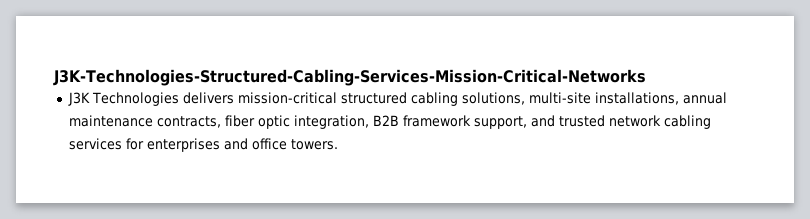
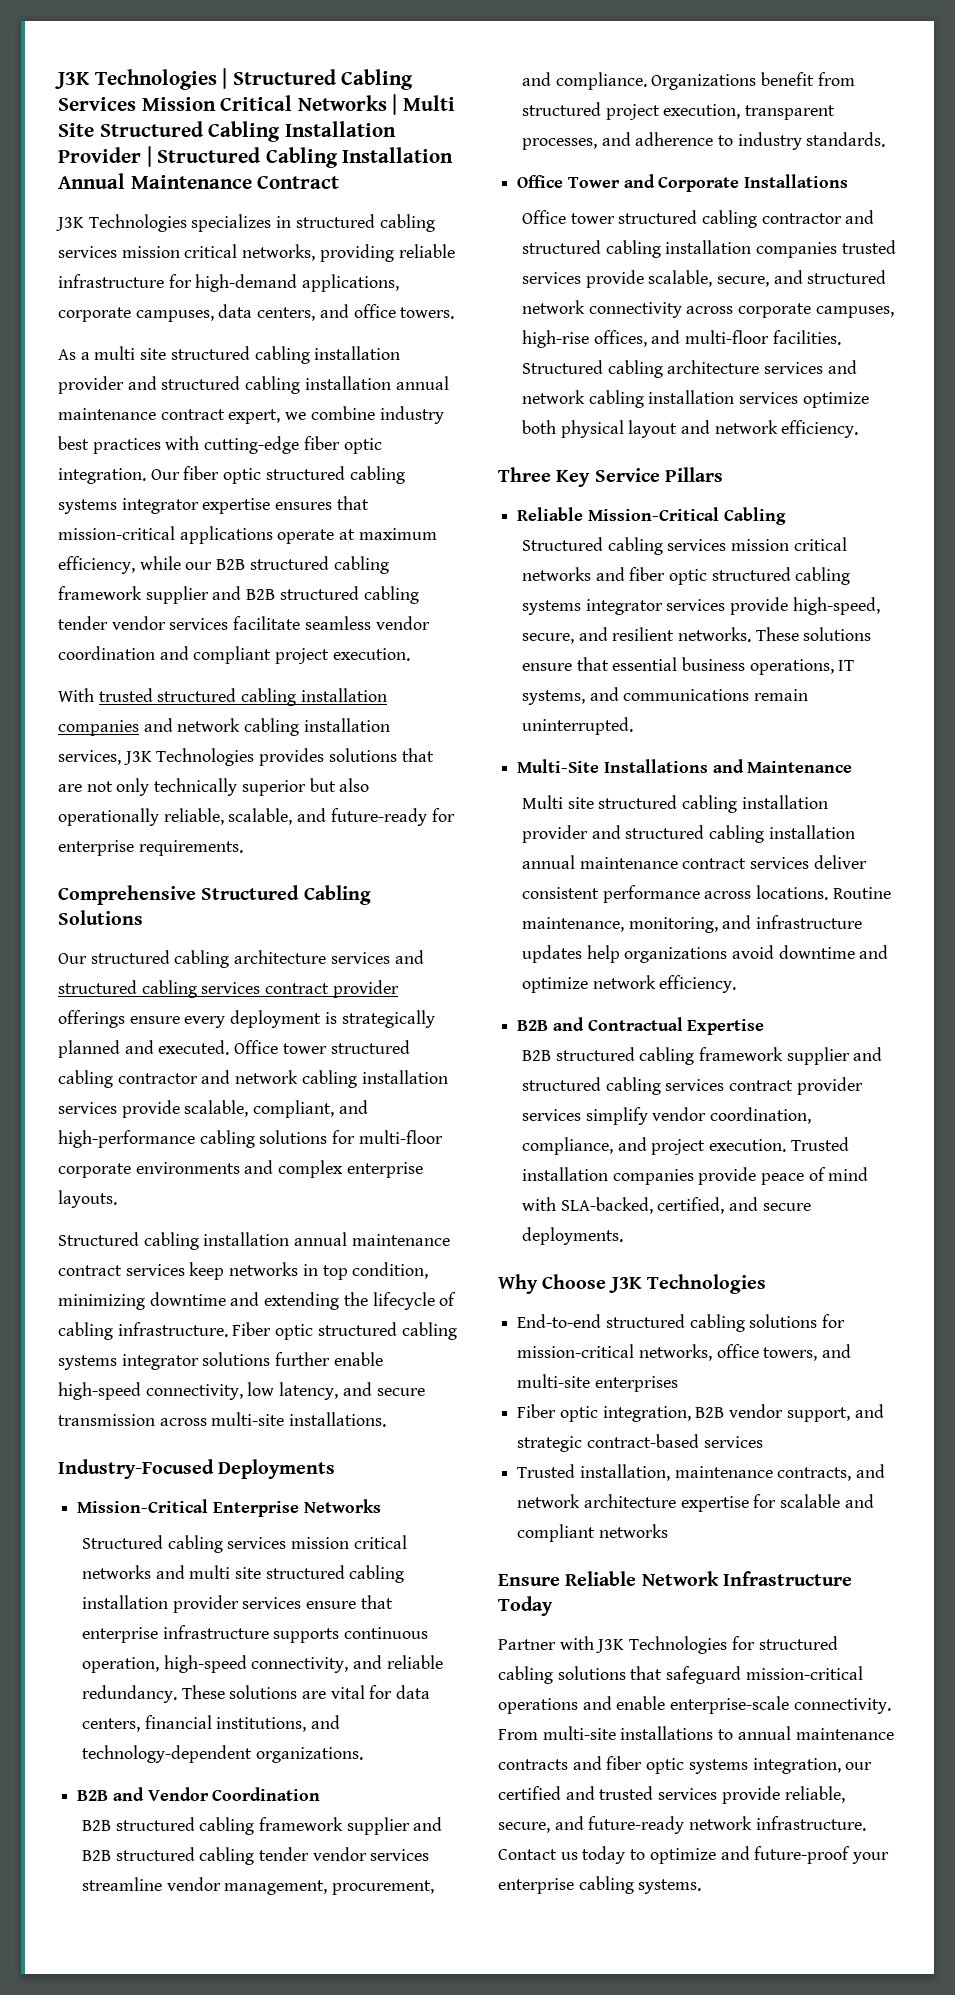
[53,69,646,86] [67,92,727,106] [68,115,255,128] J3K-Technologies-Structured-Cabling-Services-Mission-Critical-Networks // J3K Technologies delivers mission-critical structured cabling solutions, multi-site installations, annual maintenance contracts, fiber -> [55,68,414,90] [58,94,455,115] [58,121,396,142] [58,146,454,168] [58,173,340,189] [56,214,435,232] [58,244,455,262] [58,274,400,292] [58,304,455,322] [58,346,401,364] [58,376,449,394] [58,406,444,424] [58,436,382,454] [58,466,405,484] [58,496,369,514] [58,526,437,544] [58,556,389,574] [58,586,419,604] [58,616,430,630] [58,646,410,664] [58,688,387,706] [58,718,390,736] [58,748,434,766] [58,778,370,796] [58,808,455,826] [58,840,243,856] [58,885,371,905] [58,910,143,925] [58,950,424,968] [58,980,399,998] [58,1010,435,1028] [58,1040,410,1058] [58,1070,448,1088] [58,1100,368,1118] [58,1130,443,1148] [58,1160,423,1178] [58,1190,117,1208] [58,1232,450,1250] [58,1262,429,1280] [58,1292,457,1310] [58,1322,457,1340] [58,1352,383,1370] [58,1382,425,1400] [58,1412,387,1427] [58,1459,336,1479] [77,1499,381,1517] [81,1535,407,1553] [81,1565,405,1583] [81,1595,393,1613] [81,1625,429,1643] [81,1655,443,1673] [81,1685,431,1703] [81,1715,341,1732] [81,1745,363,1763] [77,1787,321,1801] [81,1817,443,1835] [81,1847,430,1865] [81,1877,435,1895] [521,72,855,90] [521,102,836,120] [521,132,886,150] [517,174,849,192] [521,210,875,228] [521,240,896,258] [521,270,887,288] [521,300,894,318] [521,330,841,348] [521,360,857,378] [521,390,869,408] [521,420,859,438] [498,467,723,487] [517,507,786,525] [521,537,847,555] [521,567,851,585] [521,597,880,615] [521,627,872,644] [521,657,855,675] [521,687,809,705] [521,717,633,735] [517,759,853,773] [521,795,828,813] [521,825,855,843] [521,855,867,869] [521,885,891,903] [521,915,863,933] [521,945,889,963] [521,975,737,993] [517,1017,765,1035] [521,1047,883,1065] [521,1077,863,1095] [521,1107,812,1125] [521,1137,849,1155] [521,1167,869,1185] [521,1197,811,1214] [521,1227,623,1245] [498,1274,766,1294] [517,1314,846,1332] [517,1344,852,1361] [517,1374,678,1392] [517,1404,557,1418] J3K Technologies | Structured Cabling Services Mission Critical Networks | Multi Site Structured Cabling Installation Provider | Structured Cabling Installation Annual Maintenance Contract // J3K Technologies specializes in structured cabling services mission critical networks, providing reliable infrastructure for high-demand applications, corporate campuses, data centers, and office towers. // As a multi site structured cabling installation provider and structured cabling installation annual maintenance contract expert, we combine industry best practices with cutting-edge fiber optic integration. Our fiber optic structured cabling systems integrator expertise ensures that mission-critical applications operate at maximum efficiency, while our B2B structured cabling framework supplier and B2B structured cabling tender vendor services facilitate seamless vendor coordination and compliant project execution. // With trusted structured cabling installation companies and network cabling installation services, J3K Technologies provides solutions that are not only technically superior but also operationally reliable, scalable, and future-ready for enterprise requirements. // Comprehensive Structured Cabling Solutions // Our structured cabling architecture services and structured cabling services contract provider offerings ensure every deployment is strategically planned and executed. Office tower structured cabling contractor and network cabling installation services provide scalable, compliant, and high-performance cabling solutions for multi-floor corporate environments and complex enterprise layouts. // Structured cabling installation annual maintenance contract services keep networks in top condition, minimizing downtime and extending the lifecycle of cabling infrastructure. Fiber optic structured cabling systems integrator solutions further enable high-speed connectivity, low latency, and secure transmission across multi-site installations. // Industry-Focused Deployments // Mission-Critical Enterprise Networks // Structured cabling services mission critical networks and multi site structured cabling installation provider services ensure that enterprise infrastructure supports continuous operation, high-speed connectivity, and reliable redundancy. These solutions are vital for data centers, financial institutions, and technology-dependent organizations. // B2B and Vendor Coordination // B2B structured cabling framework supplier and B2B structured cabling tender vendor services streamline vendor management, procurement, and compliance. Organizations benefit from structured project execution, transparent processes, and adherence to industry standards. // Office Tower and Corporate Installations // Office tower structured cabling contractor and structured cabling installation companies trusted services provide scalable, secure, and structured network connectivity across corporate campuses, high-rise offices, and multi-floor facilities. Structured cabling architecture services and network cabling installation services optimize both physical layout and network efficiency. // Three Key Service Pillars // Reliable Mission-Critical Cabling // Structured cabling services mission critical networks and fiber optic structured cabling systems integrator services provide high-speed, secure, and resilient networks. These solutions ensure that essential business operations, IT systems, and communications remain uninterrupted. // Multi-Site Installations and Maintenance // Multi site structured cabling installation provider and structured cabling installation annual maintenance contract services deliver consistent performance across locations. Routine maintenance, monitoring, and infrastructure updates help organizations avoid downtime and optimize network efficiency. // B2B and Contractual Expertise // B2B structured cabling framework supplier and structured cabling services contract provider services simplify vendor coordination, compliance, and project execution. Trusted installation companies provide peace of mind with SLA-backed, certified, and secure deployments. // Why Choose J3K Technologies // End-to-end structured cabling solutions for mission-critical networks, office towers, and multi-site enterprises // Fiber
[402,115,471,127] framework -> [729,1404,784,1418] vendor
[558,115,711,129] [68,138,338,152] trusted network cabling services for enterprises and office towers. -> [517,1434,763,1452] [517,1464,886,1481] [517,1494,874,1512] [517,1524,668,1542] [498,1571,852,1586] [498,1596,553,1616] [498,1636,838,1654] [498,1666,863,1684] [498,1696,891,1714] [498,1726,894,1740] [498,1756,873,1774] [498,1786,845,1804] [498,1816,866,1834] [498,1846,890,1864] [498,1876,702,1894] strategic contract-based services // Trusted installation, maintenance contracts, and network architecture expertise for scalable and compliant networks // Ensure Reliable Network Infrastructure Today // Partner with J3K Technologies for structured cabling solutions that safeguard mission-critical operations and enable enterprise-scale connectivity. From multi-site installations to annual maintenance contracts and fiber optic systems integration, our certified and trusted services provide reliable, secure, and future-ready network infrastructure. Contact us today to optimize and future-proof your enterprise cabling systems.

